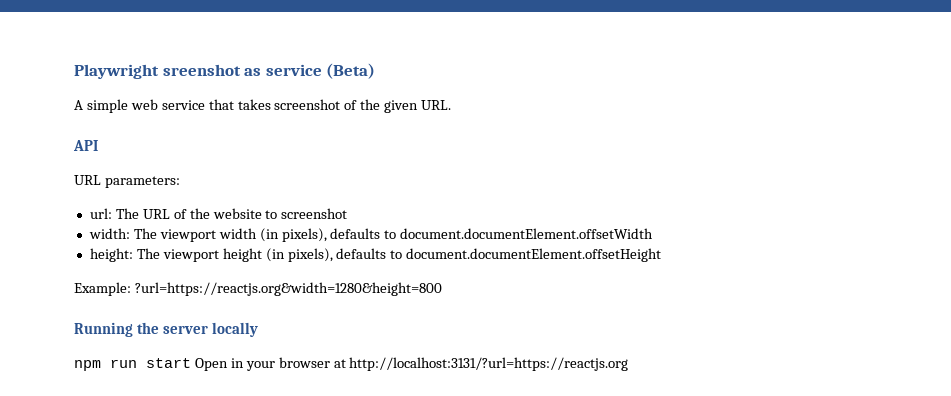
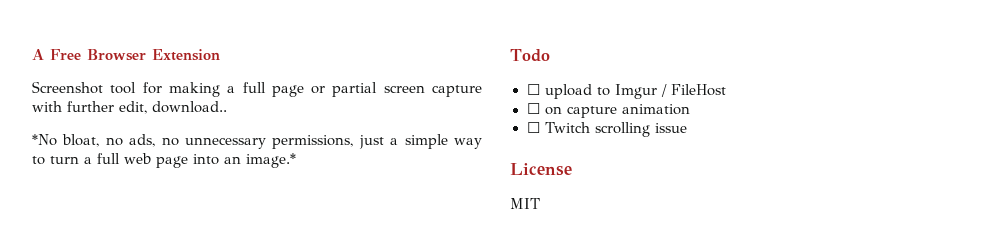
[74,63,376,79] [74,99,452,113] [73,140,98,151] [74,175,180,188] [89,208,348,219] [88,228,654,242] [89,248,662,262] [74,282,442,296] [74,322,259,337] [74,357,629,371] Playwright sreenshot as service (Beta) // A simple web service that takes screenshot of the given URL. // API // URL parameters: // url: The URL of the website to screenshot // width: The viewport width (in pixels), defaults to document.documentElement.offsetWidth // height: The viewport height (in pixels), defaults to document.documentElement.offsetHeight // Example: ?url=https://reactjs.org&width=1280&height=800 // Running the server locally // npm run start Open in your browser at http://localhost:3131/?url=https://reactjs.org -> [32,49,220,61] [32,81,483,97] [32,101,227,114] [32,134,482,149] [32,153,296,168] [510,49,550,62] [526,84,726,99] [526,103,690,118] [526,122,688,137] [510,163,572,176] [510,198,540,209] A Free Browser Extension // Screenshot tool for making a full page or partial screen capture with further edit, download.. // *No bloat, no ads, no unnecessary permissions, just a simple way to turn a full web page into an image.* // Todo // ☐ upload to Imgur / FileHost // ☐ on capture animation // ☐ Twitch scrolling issue // License // MIT

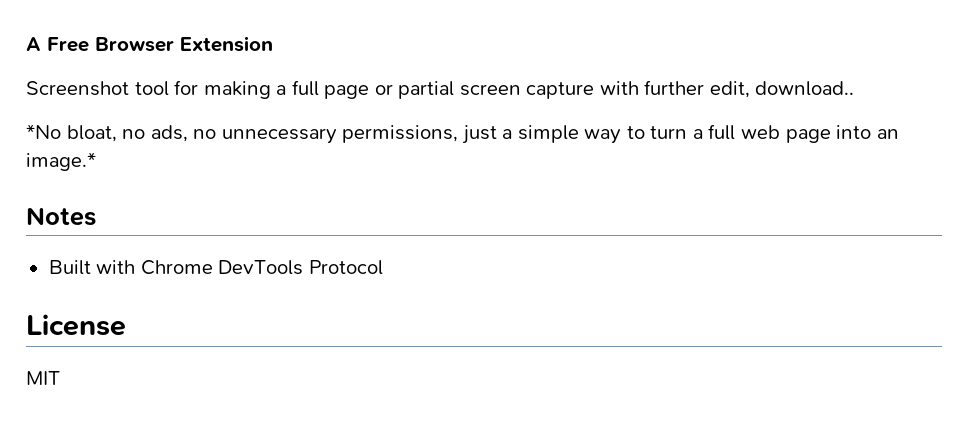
[510,49,550,62] [526,84,726,99] [526,103,690,118] [526,122,688,137] Todo // ☐ upload to Imgur / FileHost // ☐ on capture animation // ☐ Twitch scrolling issue -> [26,207,96,226] [48,260,383,275] Notes // Built with Chrome DevTools Protocol

